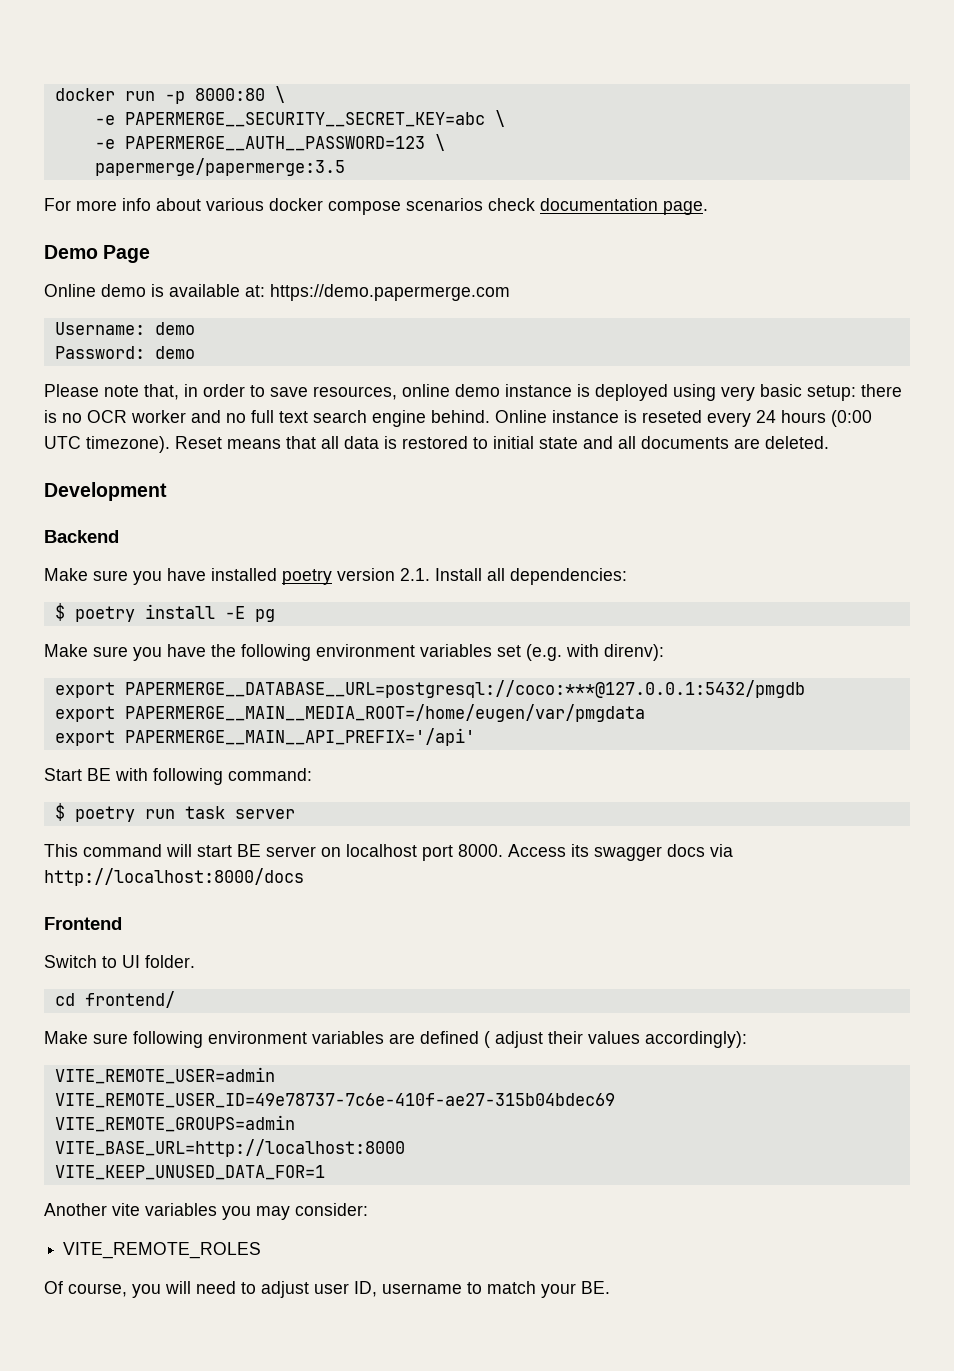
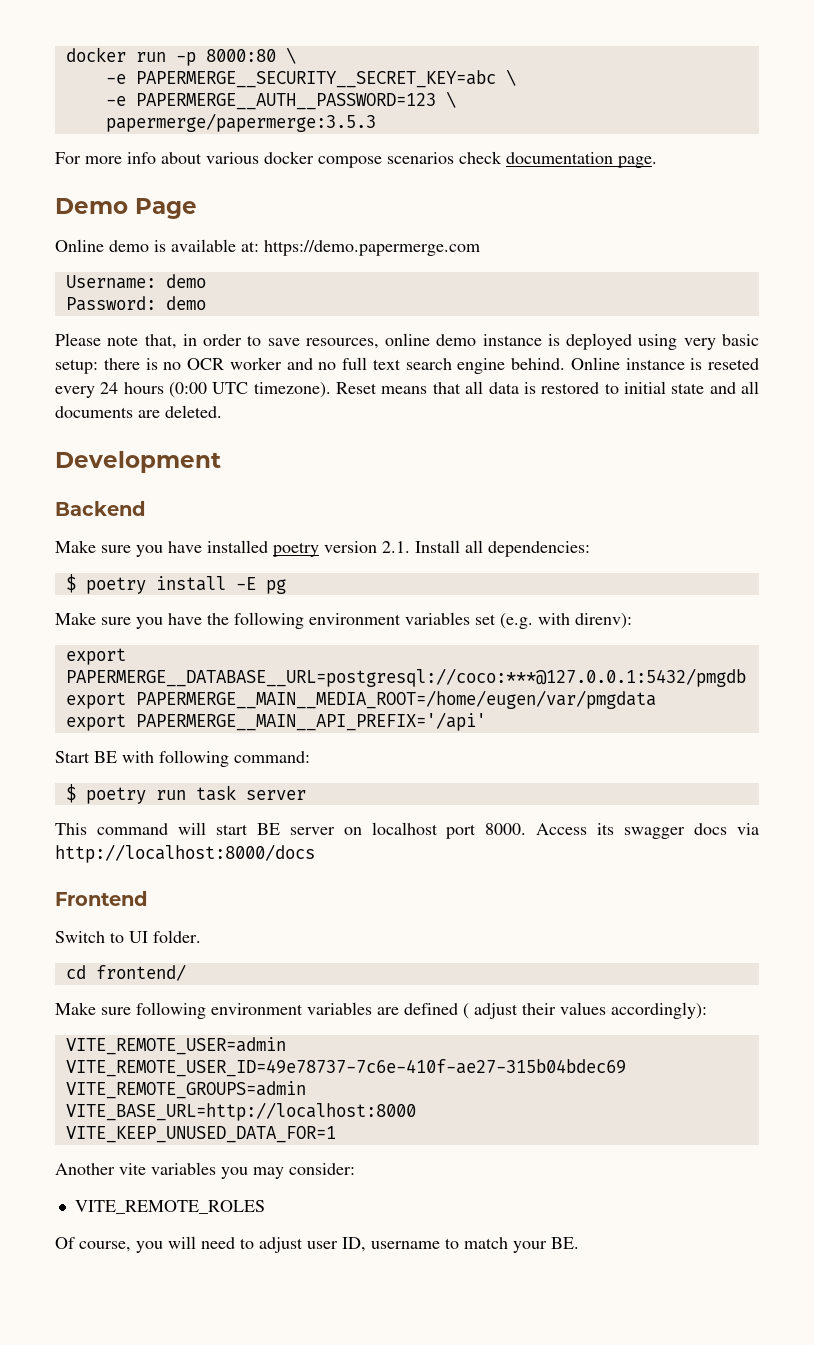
[94,158,345,176] papermerge/papermerge:3.5 -> [105,113,376,132] papermerge/papermerge:3.5.3

